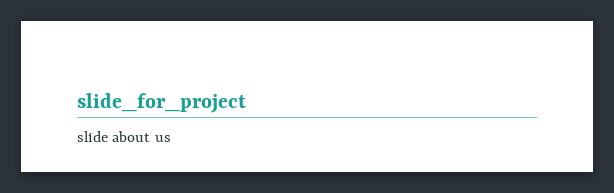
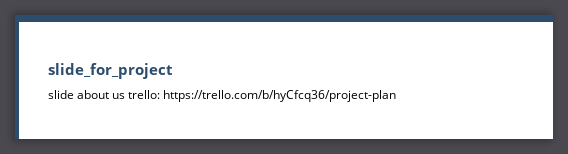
(171, 138) none -> [128,90,397,102] trello: https://trello.com/b/hyCfcq36/project-plan

